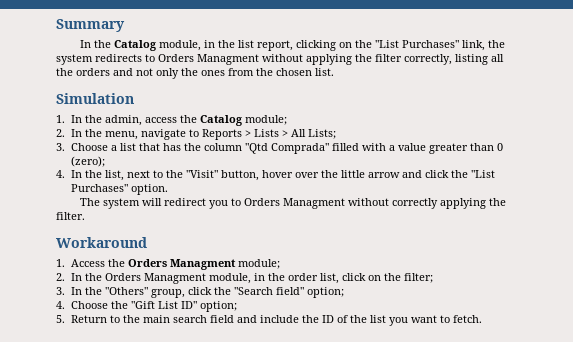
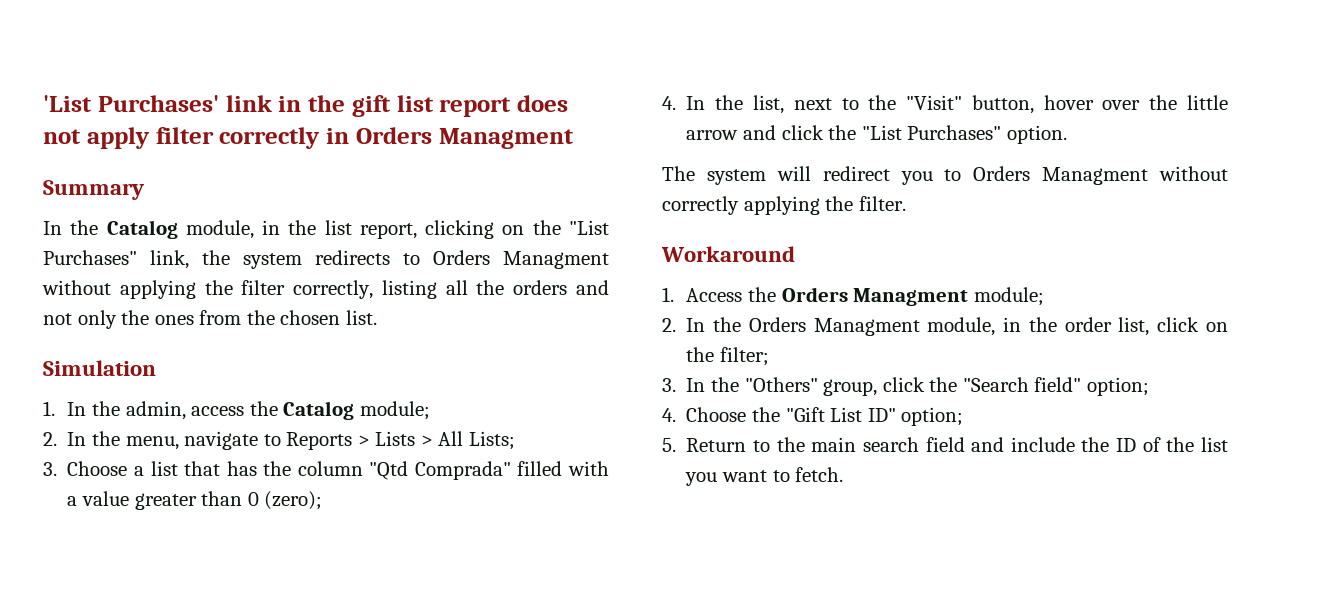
(56, 25) none -> [43,95,568,117] [43,127,574,149] 'List Purchases' link in the gift list report does not apply filter correctly in Orders Managment //

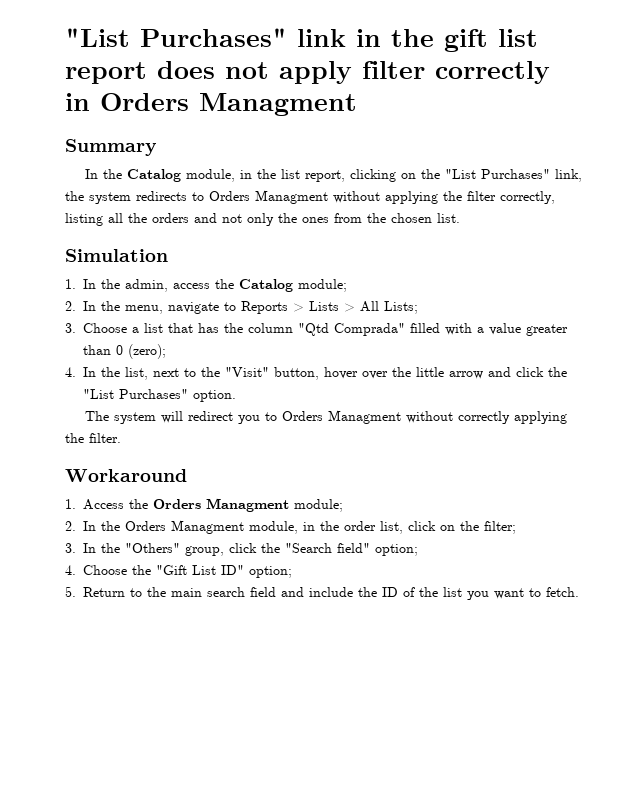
[43,95,219,112] 'List Purchases' -> [65,28,287,47] "List Purchases"

